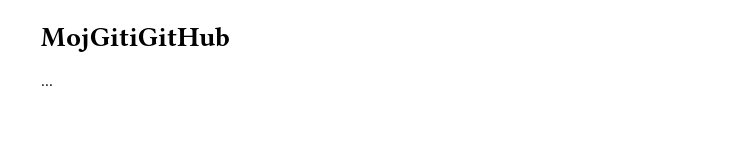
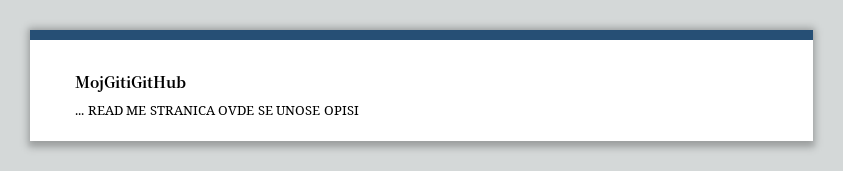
(53, 85) none -> [87,106,359,115] READ ME STRANICA OVDE SE UNOSE OPISI

